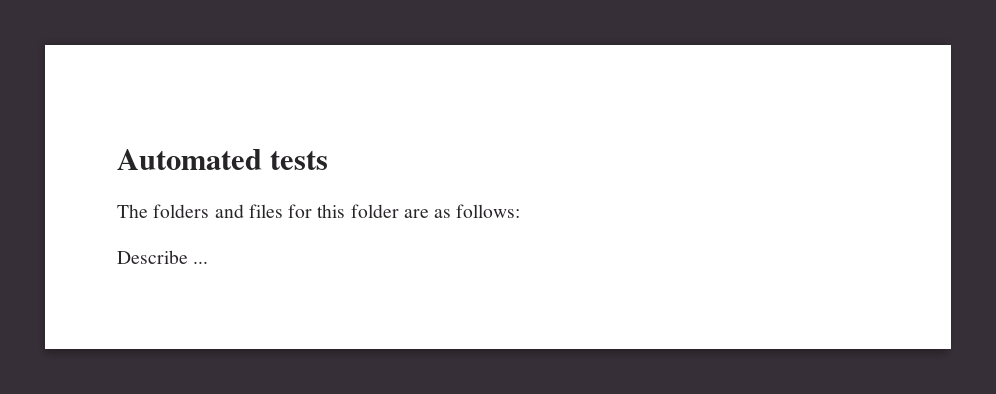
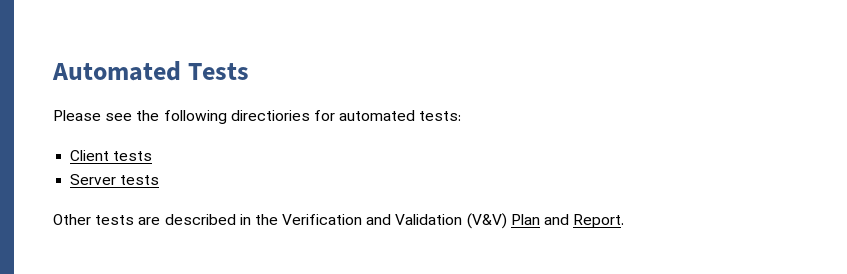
[270,150,329,170] [117,204,521,218] [117,250,209,264] tests // The folders and files for this folder are as follows: // Describe ... -> [188,63,250,80] [53,110,462,124] [70,150,153,161] [70,174,160,185] [53,213,625,229] Tests // Please see the following directiories for automated tests: // Client tests // Server tests // Other tests are described in the Verification and Validation (V&V) Plan and Report.

